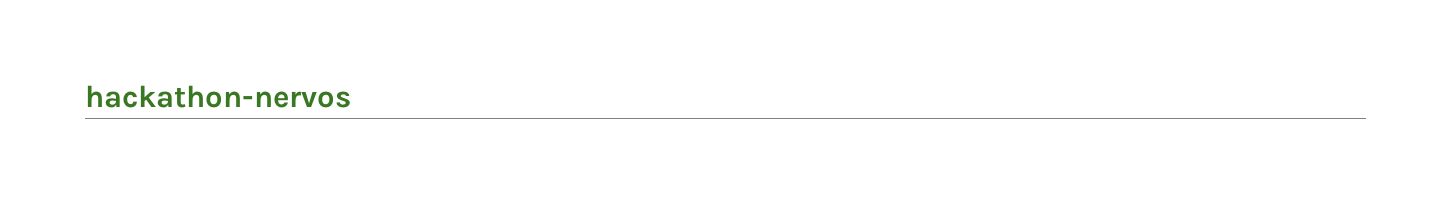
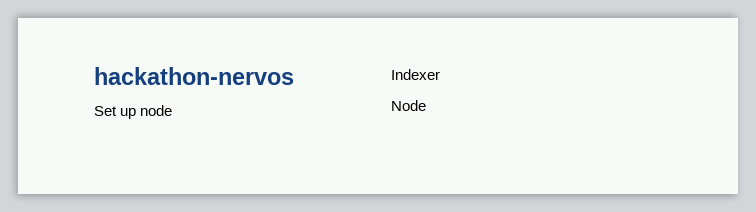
(351, 96) none -> [94,105,173,119] [391,69,440,80] [391,100,426,111] // Set up node // Indexer // Node

